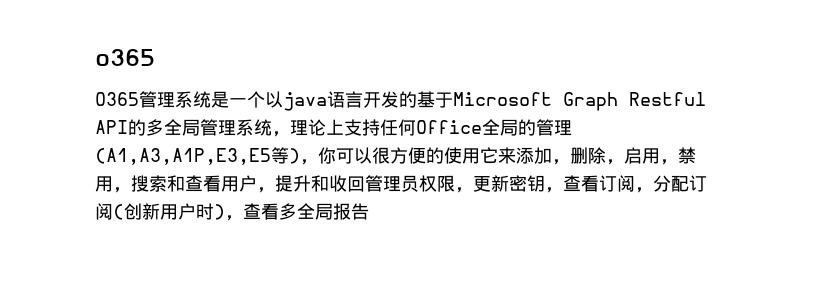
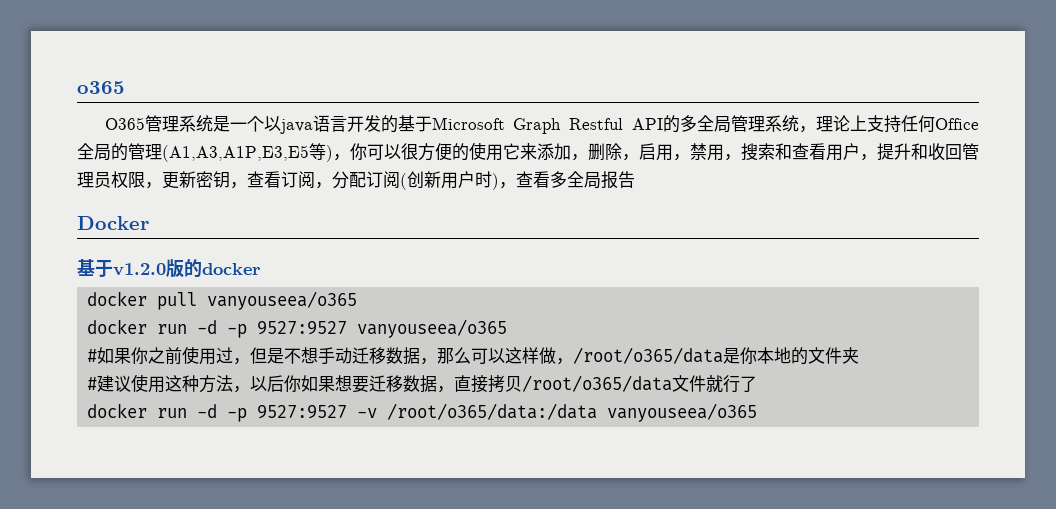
(369, 211) none -> [77,216,149,230] [77,259,261,278] [87,291,358,310] [87,319,508,338] [87,346,860,365] [87,374,758,393] [87,403,758,422] // Docker // 基于v1.2.0版的docker // docker pull vanyouseea/o365 // docker run -d -p 9527:9527 vanyouseea/o365 // #如果你之前使用过，但是不想手动迁移数据，那么可以这样做，/root/o365/data是你本地的文件夹 // #建议使用这种方法，以后你如果想要迁移数据，直接拷贝/root/o365/data文件就行了 // docker run -d -p 9527:9527 -v /root/o365/data:/data vanyouseea/o365

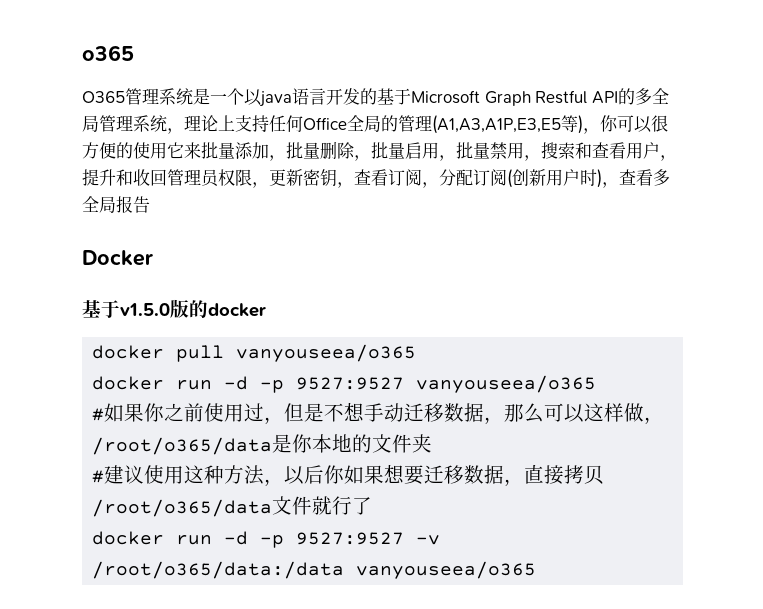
[537,143,690,161] 添加，删除，启用， -> [201,141,490,161] 批量添加，批量删除，批量启用，批量
[113,263,166,276] v1.2.0 -> [120,303,170,316] v1.5.0

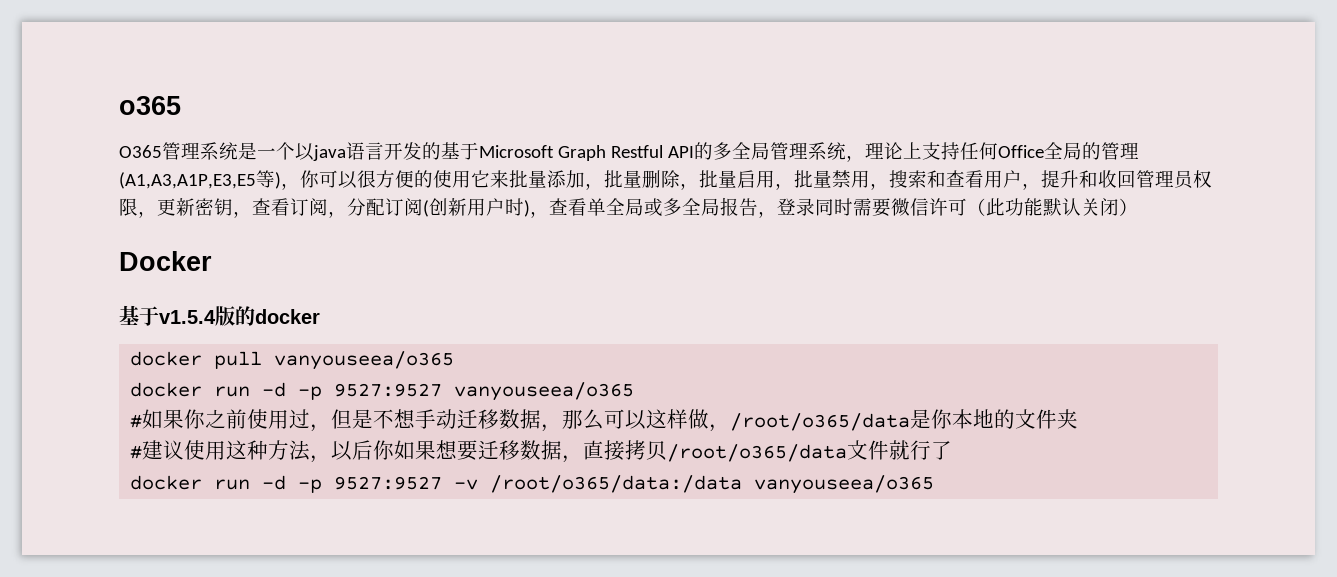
(653, 177) none -> [587,198,663,216] 单全局或
(150, 204) none -> [758,198,1138,218] ，登录同时需要微信许可（此功能默认关闭）
[120,303,170,316] v1.5.0 -> [159,310,216,324] v1.5.4

